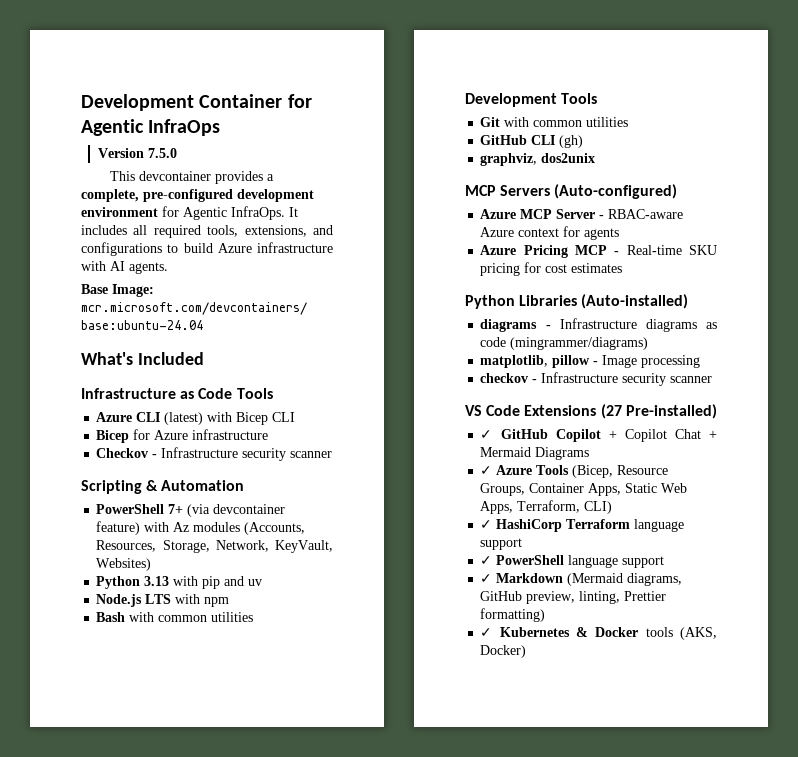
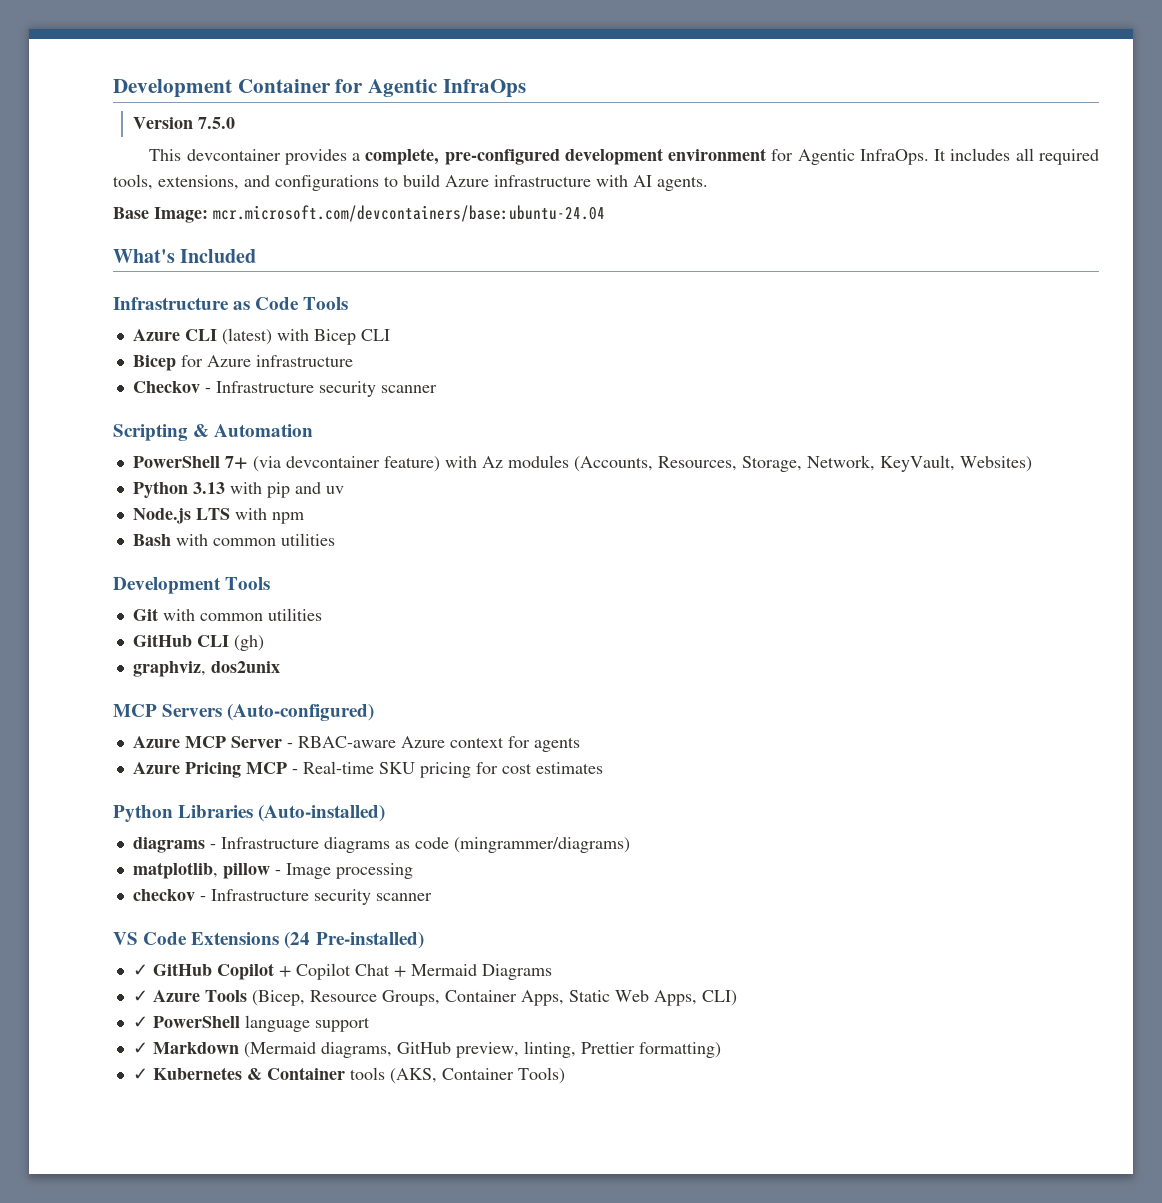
[600,404,622,419] (27 -> [284,932,311,949] (24
[517,500,581,513] Terraform, -> (697, 998) none
[480,519,685,532] [480,538,523,550] // ✓ HashiCorp Terraform language support -> (737, 998) none
[595,627,639,637] Docker -> [266,1067,345,1080] Container
[480,645,527,658] Docker) -> [441,1067,565,1084] Container Tools)

